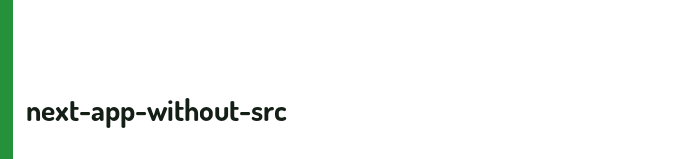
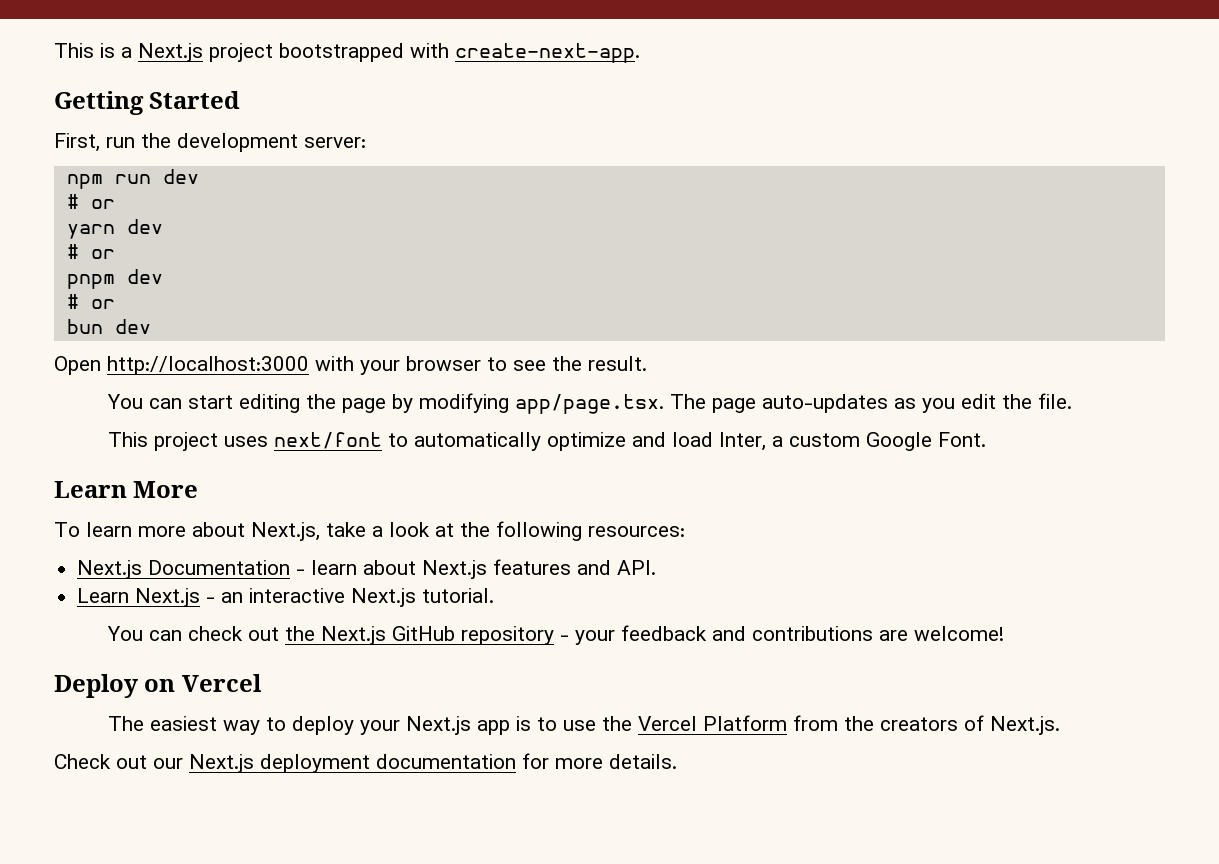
[26,98,287,128] next-app-without-src -> [54,43,640,63] [54,91,241,115] [54,133,366,152] [66,169,199,189] [66,194,115,209] [66,219,163,239] [66,244,115,259] [66,269,163,289] [66,294,115,309] [66,319,151,334] [54,356,647,375] [107,393,1073,414] [108,432,987,451] [54,481,199,498] [54,521,685,541] [77,559,657,579] [77,588,495,607] [107,625,1005,645] [54,674,262,698] [108,715,1061,735] [54,753,677,773] This is a Next.js project bootstrapped with create-next-app. // Getting Started // First, run the development server: // npm run dev // # or // yarn dev // # or // pnpm dev // # or // bun dev // Open http://localhost:3000 with your browser to see the result. // You can start editing the page by modifying app/page.tsx. The page auto-updates as you edit the file. // This project uses next/font to automatically optimize and load Inter, a custom Google Font. // Learn More // To learn more about Next.js, take a look at the following resources: // Next.js Documentation - learn about Next.js features and API. // Learn Next.js - an interactive Next.js tutorial. // You can check out the Next.js GitHub repository - your feedback and contributions are welcome! // Deploy on Vercel // The easiest way to deploy your Next.js app is to use the Vercel Platform from the creators of Next.js. // Check out our Next.js deployment documentation for more details.

